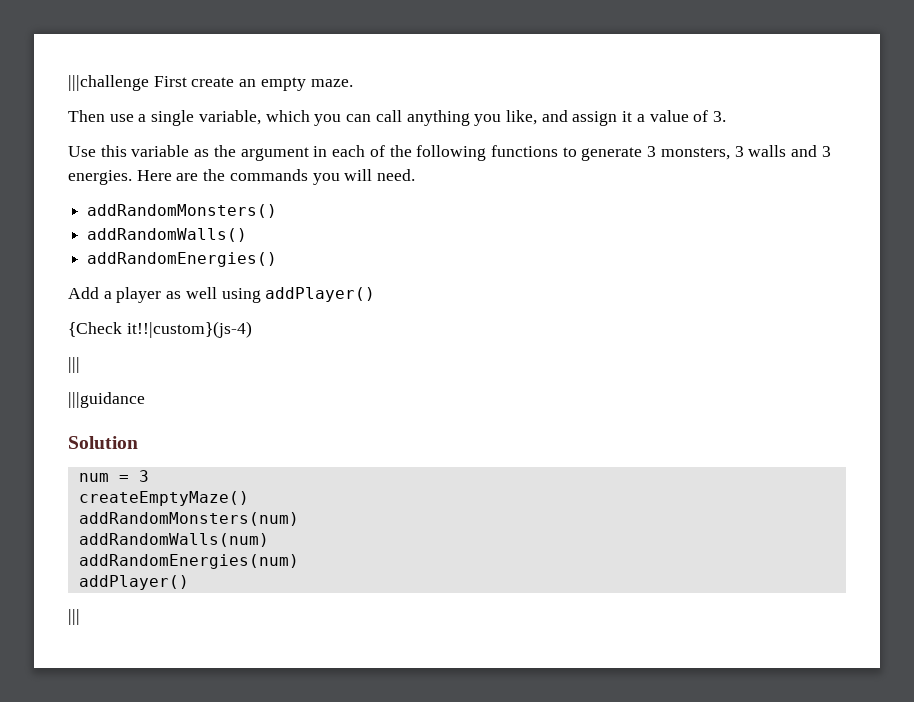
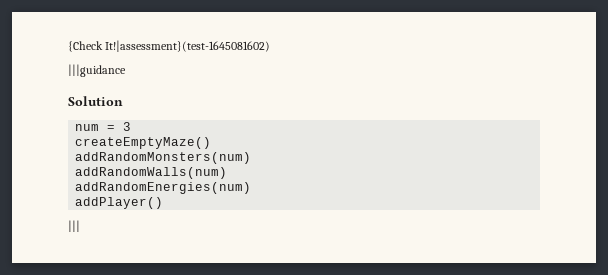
[68,75,353,91] [68,110,727,126] [68,145,831,161] [68,169,416,185] [87,204,278,218] [87,228,248,242] [87,252,278,267] [68,287,376,303] [68,321,252,338] [68,357,80,373] |||challenge First create an empty maze. // Then use a single variable, which you can call anything you like, and assign it a value of 3. // Use this variable as the argument in each of the following functions to generate 3 monsters, 3 walls and 3 energies. Here are the commands you will need. // addRandomMonsters() // addRandomWalls() // addRandomEnergies() // Add a player as well using addPlayer() // {Check it!!|custom}(js-4) // ||| -> [68,40,271,52] {Check It!|assessment}(test-1645081602)

